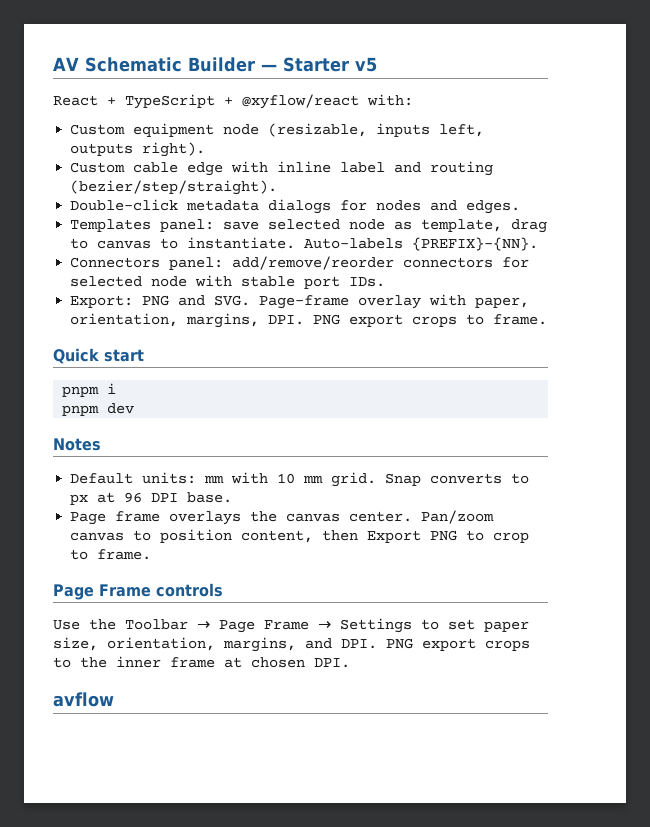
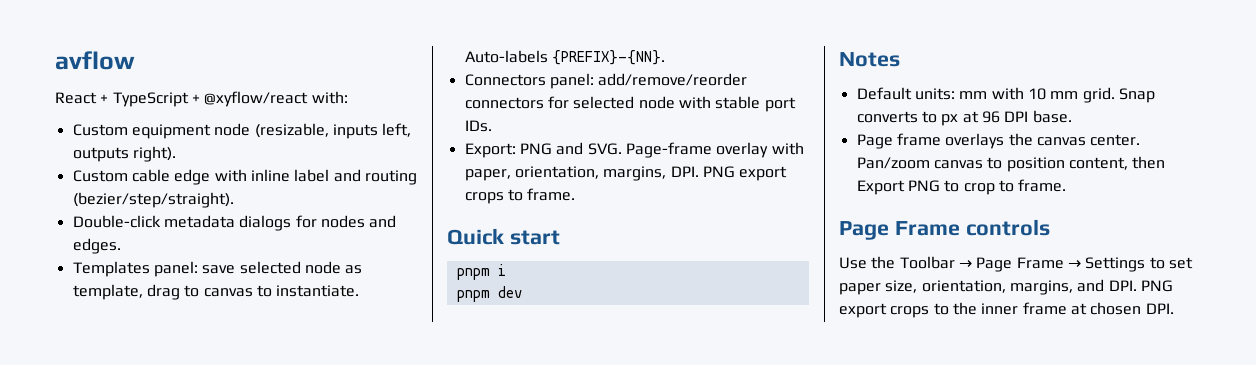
[53,57,377,72] AV Schematic Builder — Starter v5 -> [55,51,135,70] avflow
[53,692,114,707] // avflow -> (1174, 308) none

